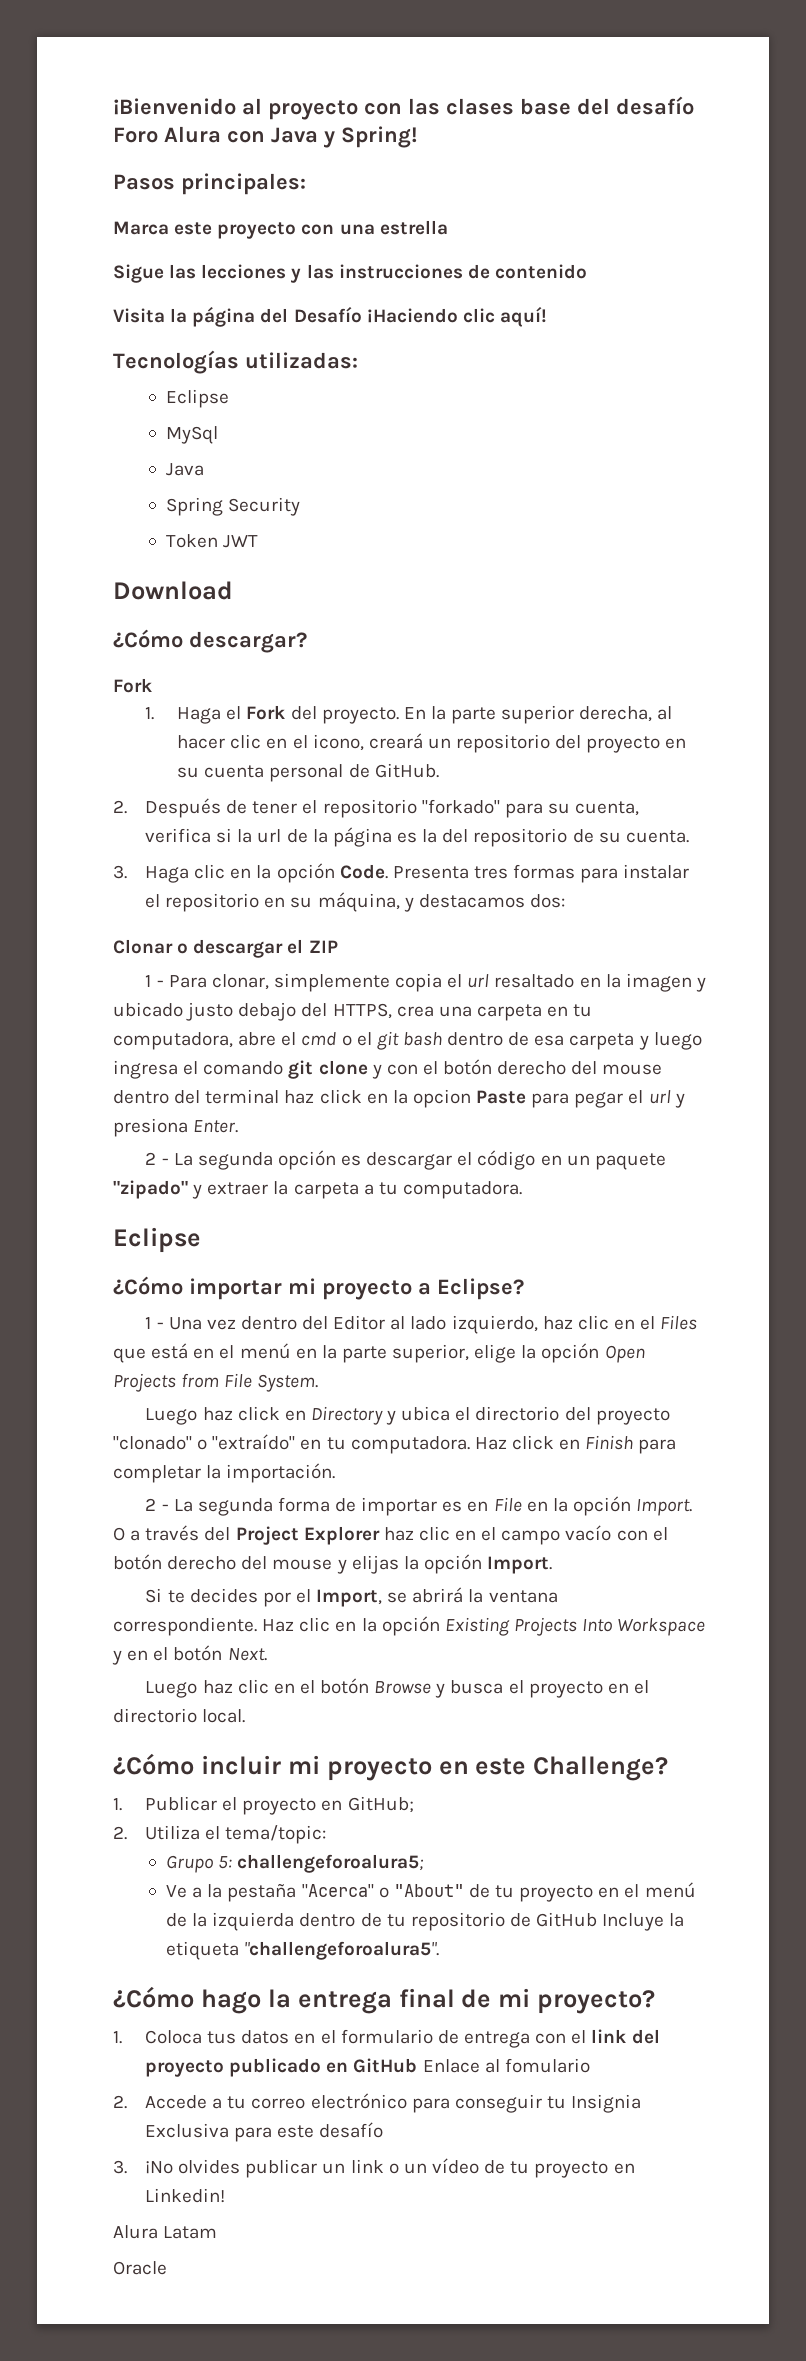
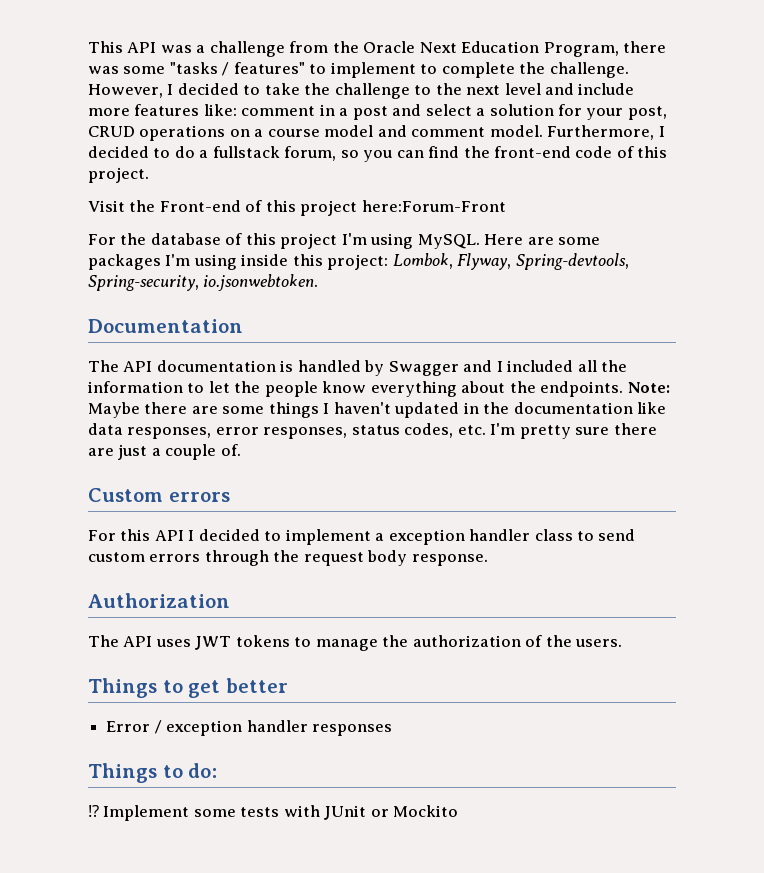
[113,96,694,120] [113,126,417,148] [113,173,306,195] [113,220,448,239] [113,264,587,283] [113,307,547,327] [113,350,358,374] [165,389,229,408] [165,426,218,444] [165,463,204,476] [165,497,301,516] [165,534,259,548] [113,581,233,600] [113,629,307,653] [113,678,152,693] [145,705,673,724] [177,733,687,753] [177,763,439,782] [113,798,640,818] [145,827,689,847] [113,863,690,883] [145,892,566,912] [113,939,338,958] [145,973,706,992] [113,1002,593,1021] [113,1031,702,1050] [113,1059,663,1079] [113,1089,685,1108] [113,1118,239,1137] [145,1150,666,1170] [113,1180,522,1199] [113,1227,201,1253] [113,1276,524,1300] [145,1315,698,1334] [113,1343,645,1363] [113,1373,319,1392] [145,1406,670,1425] [113,1434,677,1454] [113,1463,336,1483] [145,1496,693,1516] [113,1525,668,1545] [113,1554,553,1574] [145,1587,558,1607] [113,1616,706,1636] [112,1645,267,1665] [145,1678,649,1698] [113,1708,246,1723] [113,1753,669,1781] [113,1796,414,1815] [113,1825,327,1844] [165,1854,425,1873] [165,1882,696,1902] [165,1912,685,1931] [165,1941,440,1960] [113,1986,656,2014] [113,2029,660,2048] [145,2058,590,2077] [113,2093,642,2113] [145,2122,384,2142] [113,2158,635,2178] [145,2188,226,2203] [113,2225,218,2239] [113,2261,167,2275] ¡Bienvenido al proyecto con las clases base del desafío Foro Alura con Java y Spring! // Pasos principales: // Marca este proyecto con una estrella // Sigue las lecciones y las instrucciones de contenido // Visita la página del Desafío ¡Haciendo clic aquí! // Tecnologías utilizadas: // Eclipse // MySql // Java // Spring Security // Token JWT // Download // ¿Cómo descargar? // Fork // 1. Haga el Fork del proyecto. En la parte superior derecha, al hacer clic en el icono, creará un repositorio del proyecto en su cuenta personal de GitHub. // 2. Después de tener el repositorio "forkado" para su cuenta, verifica si la url de la página es la del repositorio de su cuenta. // 3. Haga clic en la opción Code. Presenta tres formas para instalar el repositorio en su máquina, y destacamos dos: // Clonar o descargar el ZIP // 1 - Para clonar, simplemente copia el url resaltado en la imagen y ubicado justo debajo del HTTPS, crea una carpeta en tu computadora, abre el cmd o el git bash dentro de esa carpeta y luego ingresa el comando git clone y con el botón derecho del mouse dentro del terminal haz click en la opcion Paste para pegar el url y presiona Enter. // 2 - La segunda opción es descargar el código en un paquete "zipado" y extraer la carpeta a tu computadora. // Eclipse // ¿Cómo importar mi proyecto a Eclipse? // 1 - Una vez dentro del Editor al lado izquierdo, haz clic en el Files que está en el menú en la parte superior, elige la opción Open Projects from File System. // Luego haz click en Directory y ubica el directorio del proyecto "clonado" o "extraído" en tu computadora. Haz click en Finish para completar la importación. // 2 - La segunda forma de importar es en File en la opción Import. O a través del Project Explorer haz clic en el campo vacío con el botón derecho del mouse y elijas la opción Import. // Si te decides por el Import, se abrirá la ventana correspondiente. Haz clic en la opción Existing Projects Into Workspace y en el botón Next. // Luego haz clic en el botón Browse y busca el proyecto en el directorio local. // ¿Cómo incluir mi proyecto en este Challenge? // 1. Publicar el proyecto en GitHub; // 2. Utiliza el tema/topic: // Grupo 5: challengeforoalura5; // Ve a la pestaña "Acerca" o "About" de tu proyecto en el menú de la izquierda dentro de tu repositorio de GitHub Incluye la etiqueta "challengeforoalura5". // ¿Cómo hago la entrega final de mi proyecto? // 1. Coloca tus datos en el formulario de entrega con el link del proyecto publicado en GitHub Enlace al fomulario // 2. Accede a tu correo electrónico para conseguir tu Insignia Exclusiva para este desafío // 3. ¡No olvides publicar un link o un vídeo de tu proyecto en Linkedin! // Alura Latam // Oracle -> [88,41,667,57] [88,62,629,78] [88,83,635,99] [88,104,667,120] [88,125,665,141] [88,146,668,162] [88,167,149,183] [88,200,506,216] [88,233,601,249] [88,253,629,270] [88,274,319,291] [88,319,243,333] [88,360,628,376] [88,381,670,397] [88,402,667,418] [88,423,657,439] [88,444,241,460] [88,488,230,502] [88,529,636,545] [88,550,488,566] [88,593,230,608] [88,635,623,651] [88,678,288,698] [106,720,392,736] [88,763,218,783] [88,805,459,821] This API was a challenge from the Oracle Next Education Program, there was some "tasks / features" to implement to complete the challenge. However, I decided to take the challenge to the next level and include more features like: comment in a post and select a solution for your post, CRUD operations on a course model and comment model. Furthermore, I decided to do a fullstack forum, so you can find the front-end code of this project. // Visit the Front-end of this project here:Forum-Front // For the database of this project I'm using MySQL. Here are some packages I'm using inside this project: Lombok, Flyway, Spring-devtools, Spring-security, io.jsonwebtoken. // Documentation // The API documentation is handled by Swagger and I included all the information to let the people know everything about the endpoints. Note: Maybe there are some things I haven't updated in the documentation like data responses, error responses, status codes, etc. I'm pretty sure there are just a couple of. // Custom errors // For this API I decided to implement a exception handler class to send custom errors through the request body response. // Authorization // The API uses JWT tokens to manage the authorization of the users. // Things to get better // Error / exception handler responses // Things to do: // ⁉ Implement some tests with JUnit or Mockito

